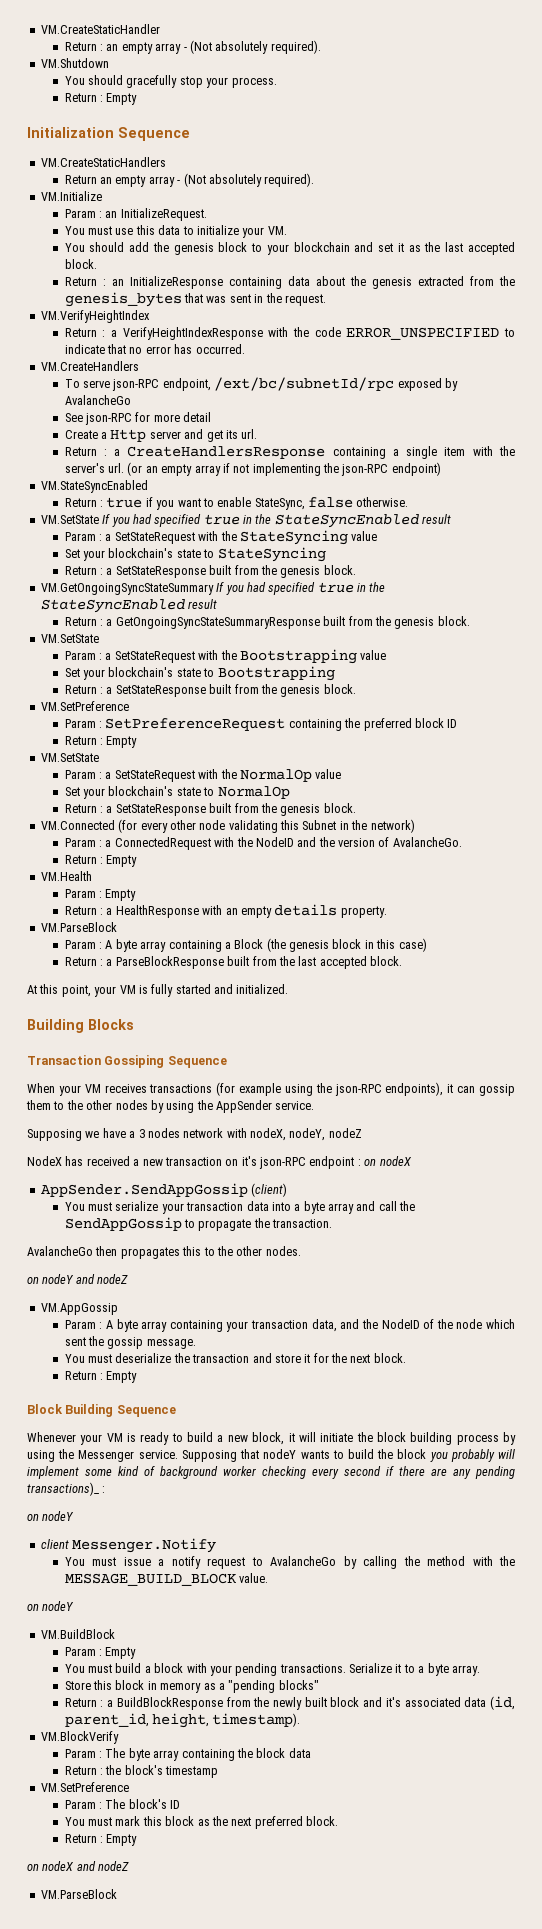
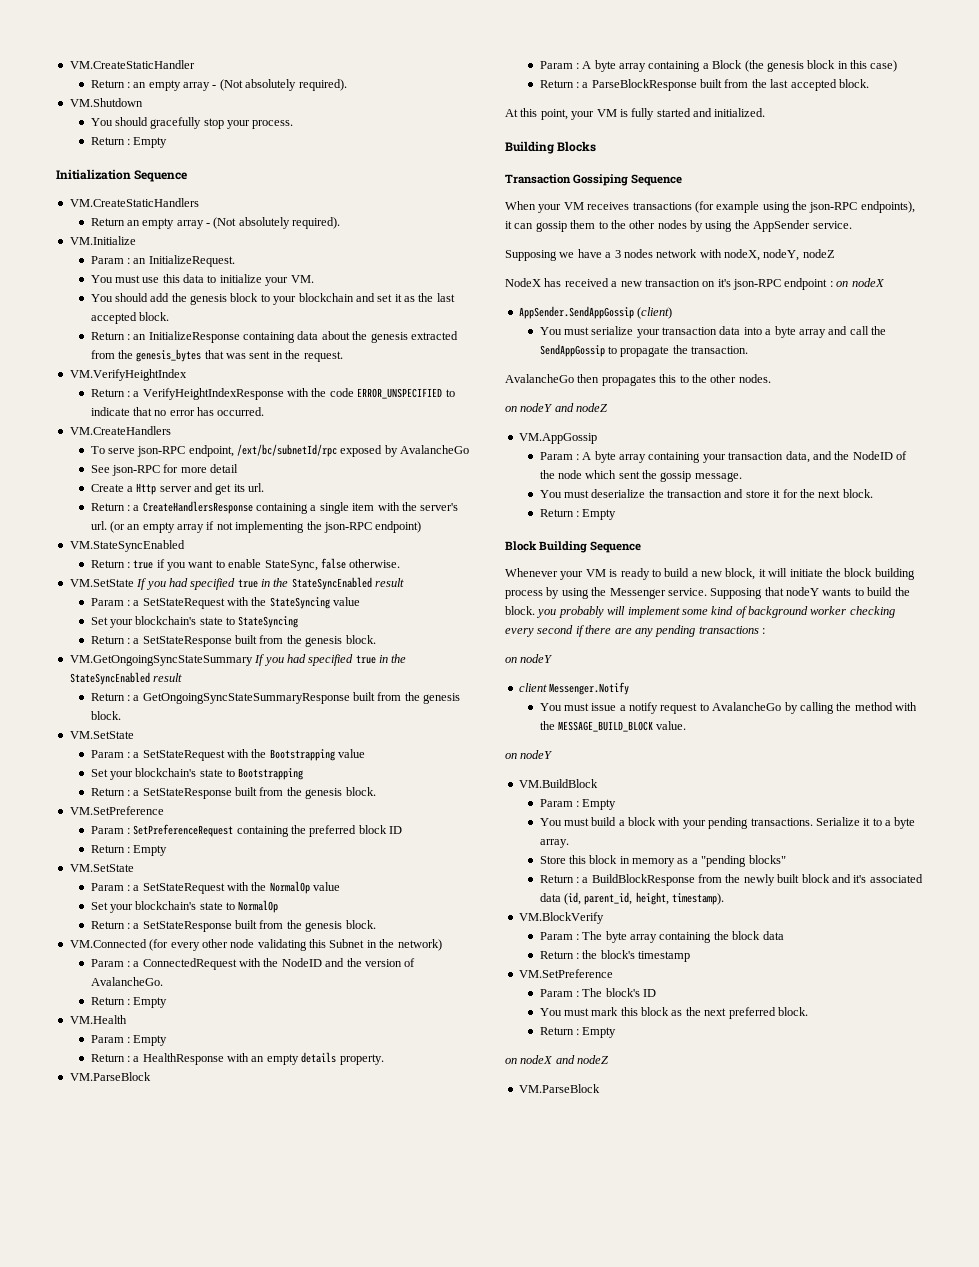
[397,1449,427,1459] block -> [505,606,535,615] block.
[27,1482,99,1496] transactions)_ -> [698,626,759,634] transactions

